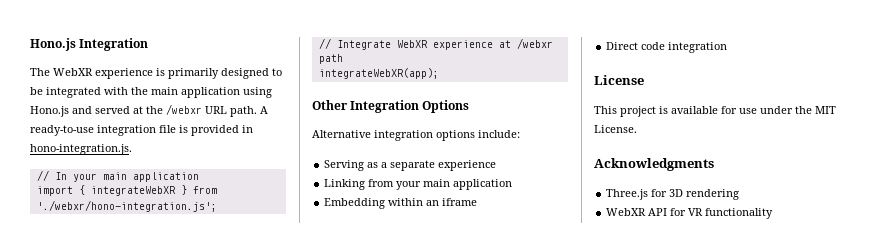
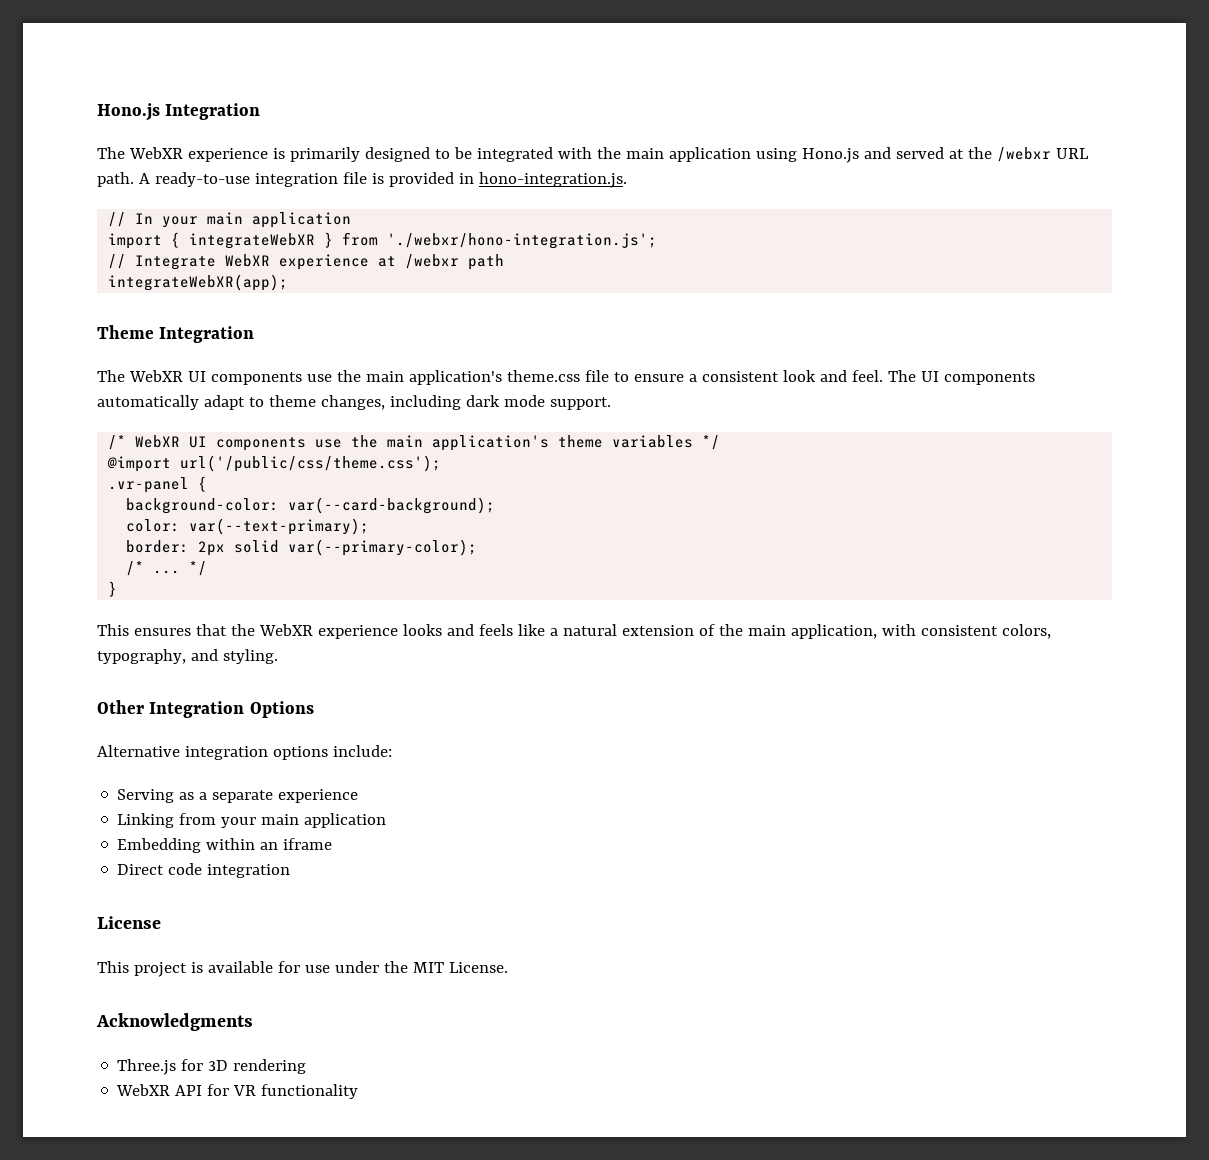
(439, 73) none -> [97,325,255,343] [97,370,1035,385] [97,395,611,410] [108,435,721,451] [107,455,442,472] [108,476,208,493] [126,497,496,514] [126,518,370,535] [126,539,478,556] [126,561,208,576] [108,581,118,597] [97,624,1051,639] [97,649,278,664] // Theme Integration // The WebXR UI components use the main application's theme.css file to ensure a consistent look and feel. The UI components automatically adapt to theme changes, including dark mode support. // /* WebXR UI components use the main application's theme variables */ // @import url('/public/css/theme.css'); // .vr-panel { // background-color: var(--card-background); // color: var(--text-primary); // border: 2px solid var(--primary-color); // /* ... */ // } // This ensures that the WebXR experience looks and feels like a natural extension of the main application, with consistent colors, typography, and styling.

